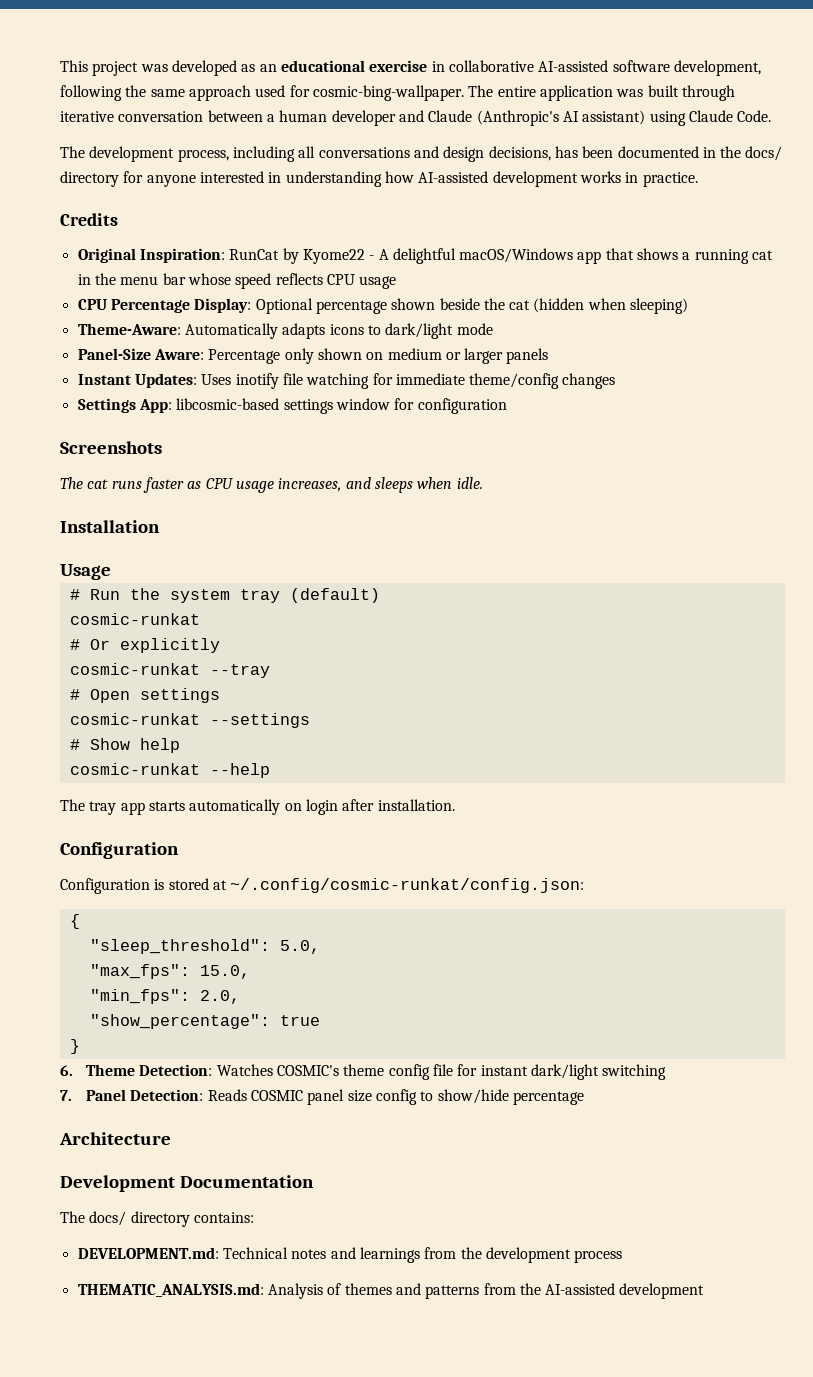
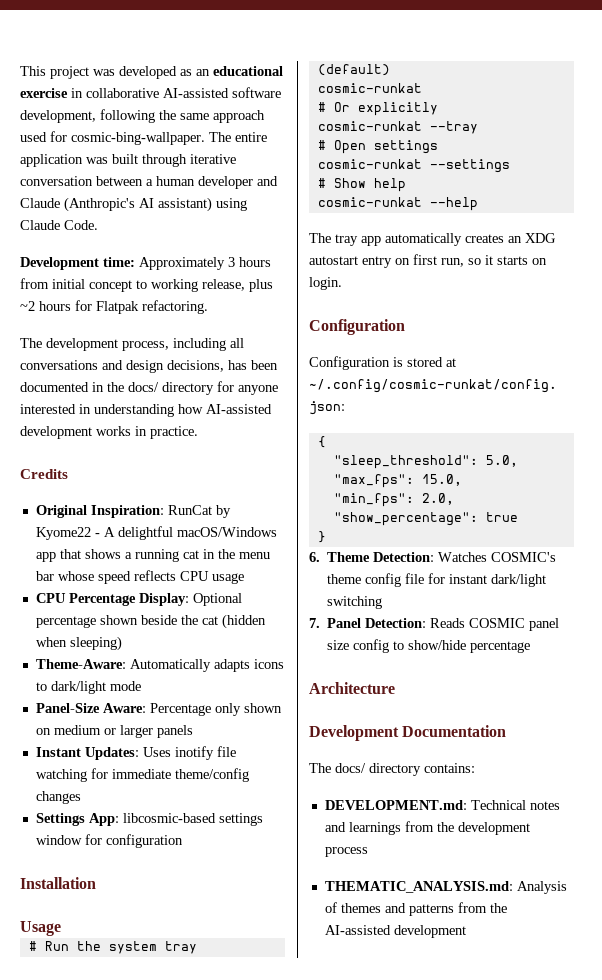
(772, 116) none -> [20,257,271,270] [20,278,273,292] [20,300,208,314] // Development time: Approximately 3 hours from initial concept to working release, plus ~2 hours for Flatpak refactoring.
[60,441,162,454] [60,477,483,493] // Screenshots // The cat runs faster as CPU usage increases, and sleeps when idle. -> (183, 841) none
[148,799,455,815] starts automatically on login after installation. -> [385,233,556,246] [309,254,547,268] [309,277,342,290] automatically creates an XDG autostart entry on first run, so it starts on login.

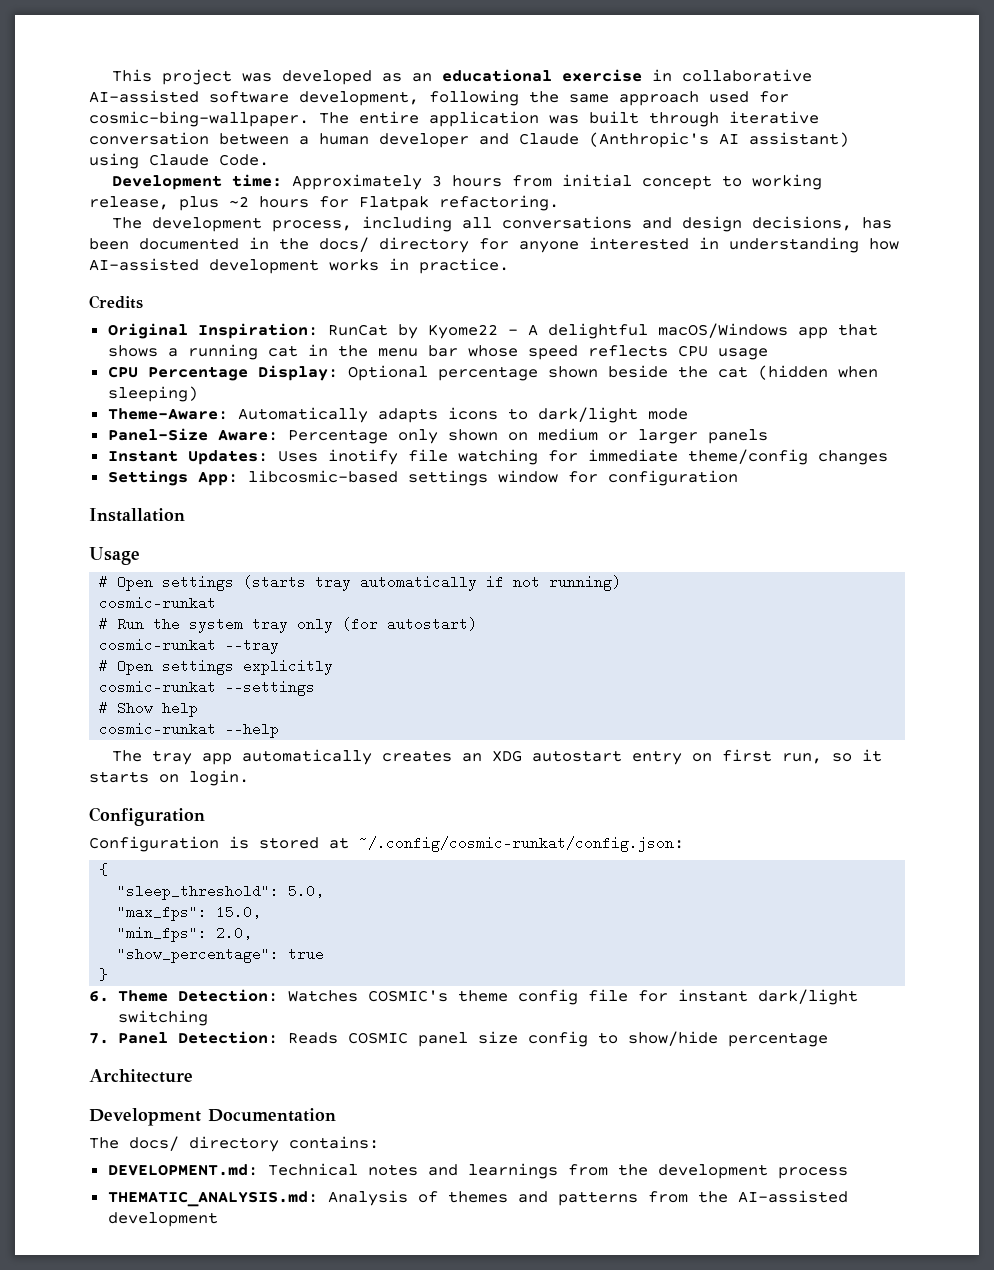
(61, 928) none -> [99,575,622,591] [99,596,217,610] // # Open settings (starts tray automatically if not running) // cosmic-runkat
[317,64,390,76] [317,83,422,93] [317,102,438,116] (default) // cosmic-runkat // # Or explicitly -> [297,617,478,633] only (for autostart)
(438, 147) none -> [243,659,334,675] explicitly

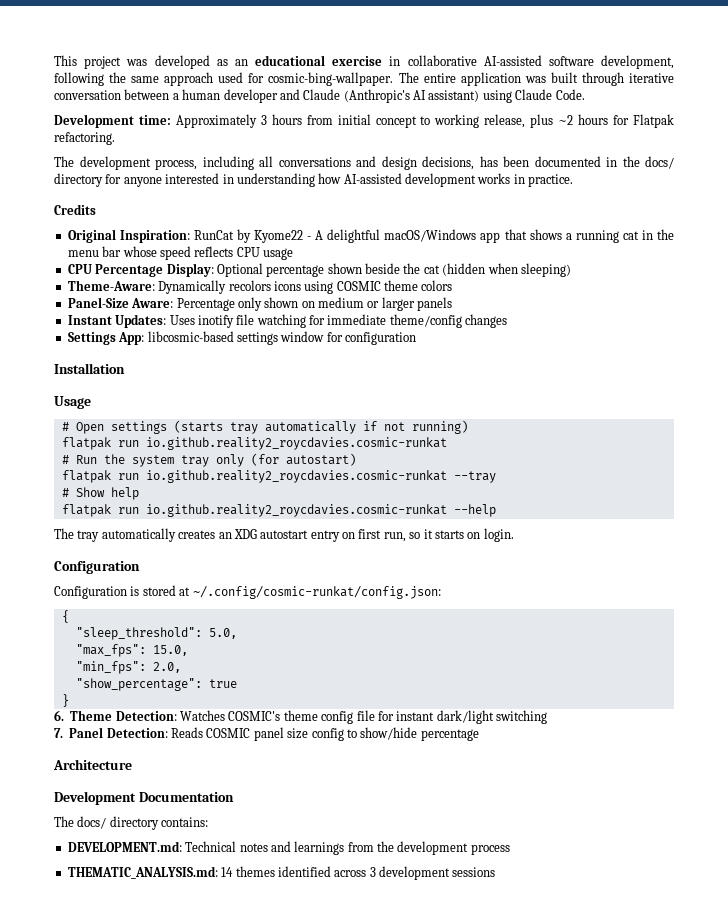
[237,407,688,423] Automatically adapts icons to dark/light mode -> [158,280,453,294] Dynamically recolors icons using COSMIC theme colors
[99,596,217,610] cosmic-runkat -> [61,437,447,450] flatpak run io.github.reality2_roycdavies.cosmic-runkat
[99,638,280,654] [99,659,334,675] [99,680,316,696] cosmic-runkat --tray // # Open settings explicitly // cosmic-runkat --settings -> [61,470,496,483] flatpak run io.github.reality2_roycdavies.cosmic-runkat --tray
[99,722,217,736] cosmic-runkat -> [61,504,447,517] flatpak run io.github.reality2_roycdavies.cosmic-runkat
[202,753,233,765] app -> (100, 536) none
[327,1190,848,1206] [107,1212,218,1227] Analysis of themes and patterns from the AI-assisted development -> [221,866,496,880] 14 themes identified across 3 development sessions

